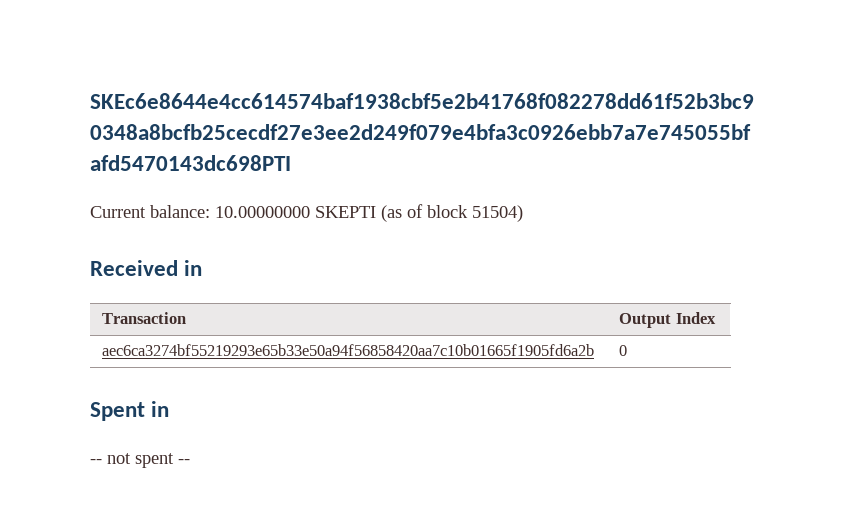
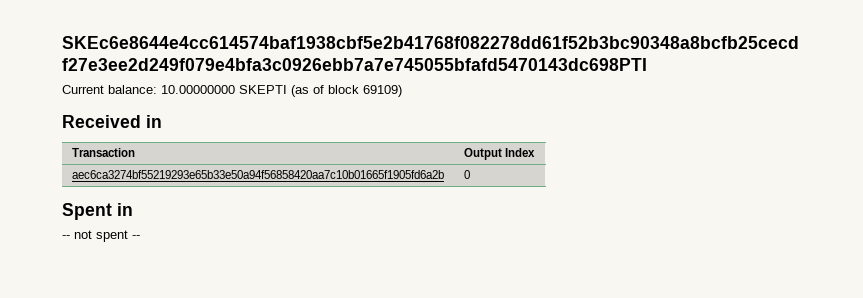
[472,205,523,222] 51504) -> [363,85,402,97] 69109)

